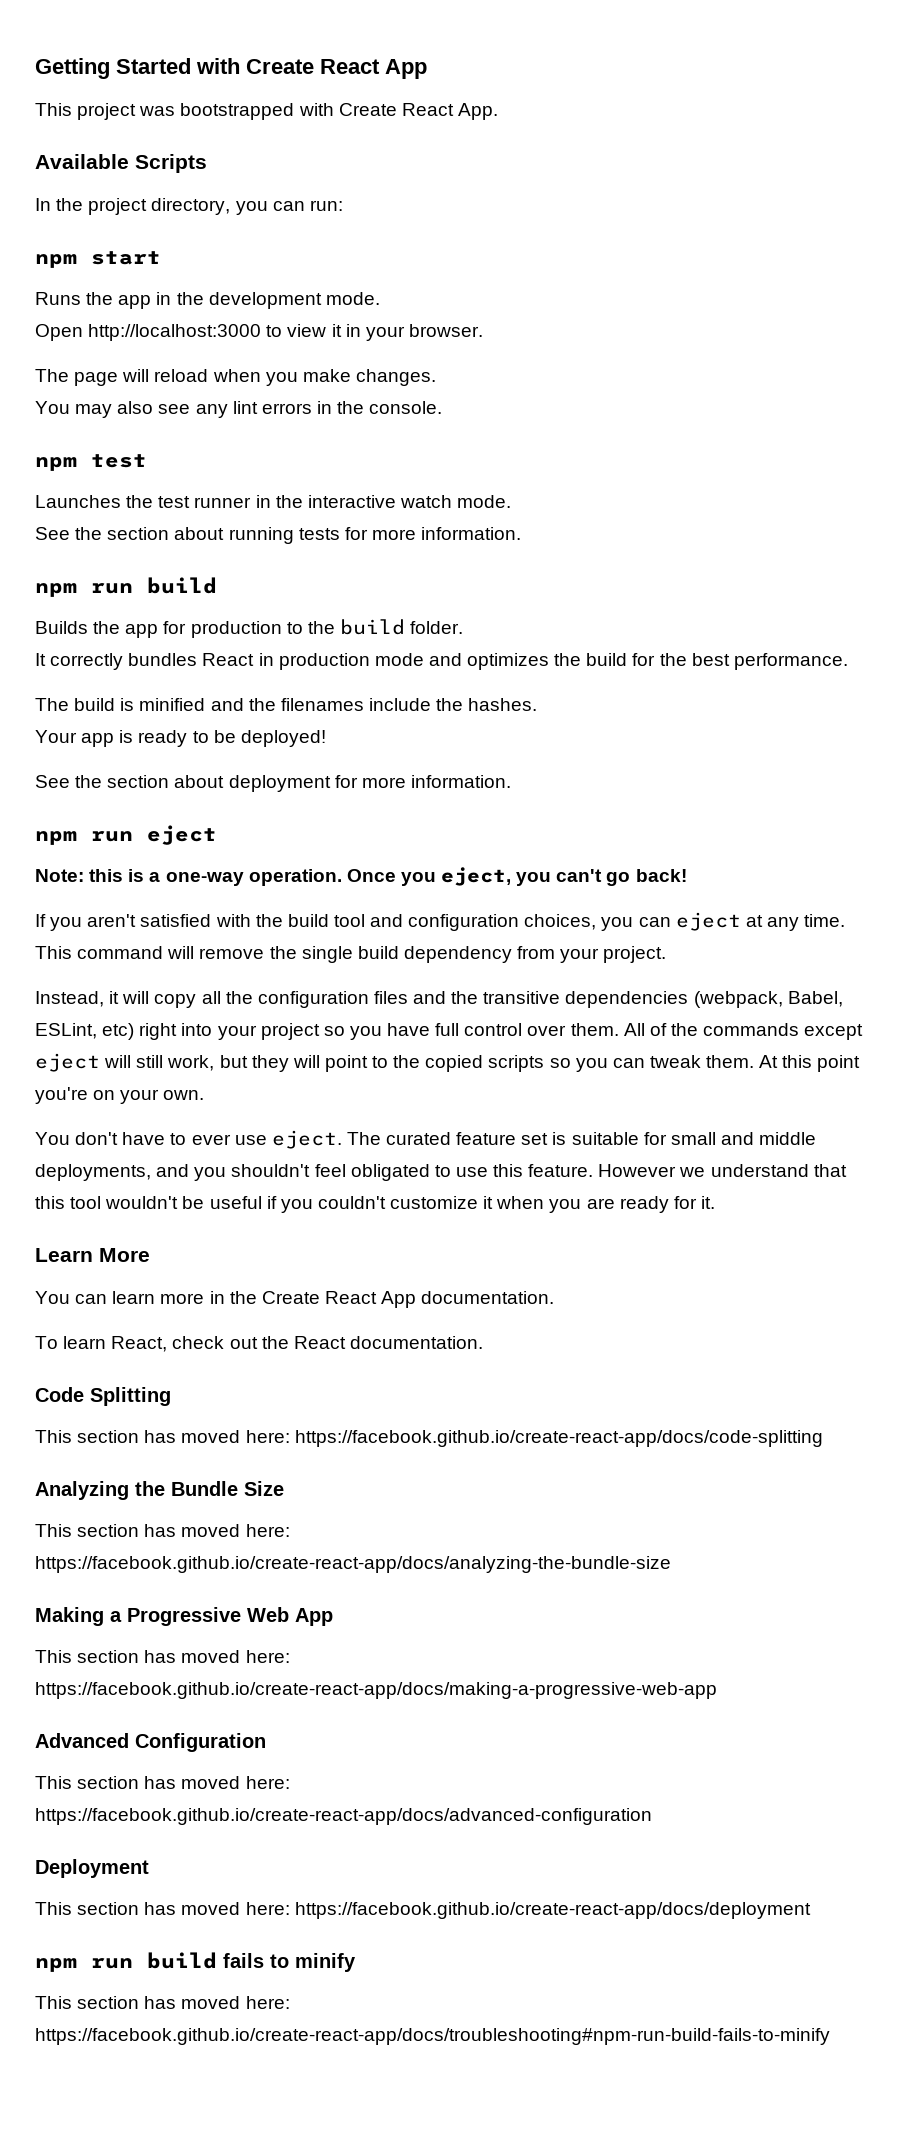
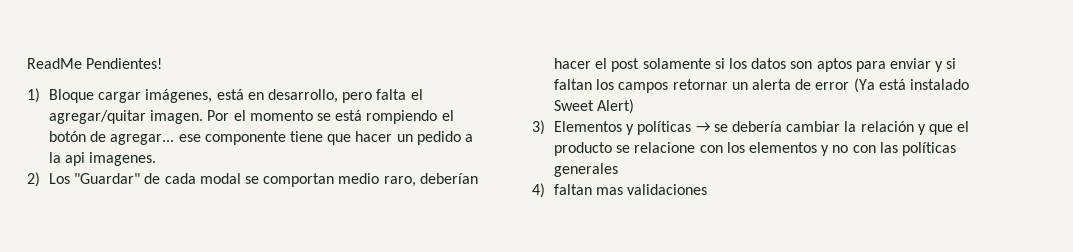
[35,58,427,79] [35,103,498,120] [35,154,207,173] [35,198,343,215] [35,251,161,268] [35,292,380,309] [35,324,483,341] [35,369,436,386] [35,401,443,418] [35,454,147,471] [35,495,512,508] [35,527,522,544] [35,577,217,597] [35,619,464,638] [35,653,848,670] [35,698,538,711] [35,730,326,747] [35,775,511,792] [35,825,217,845] [35,867,687,886] [35,912,846,931] [35,946,667,963] [35,991,843,1008] [35,1023,864,1040] [35,1053,861,1072] [35,1087,205,1104] [35,1130,817,1149] [35,1164,847,1181] [35,1196,715,1213] [35,1248,150,1262] [35,1291,555,1308] [35,1336,483,1352] [35,1387,171,1406] [35,1430,823,1447] [35,1481,284,1500] [35,1524,290,1537] [35,1556,671,1573] [35,1607,333,1626] [35,1650,290,1663] [35,1682,717,1699] [35,1733,266,1752] [35,1776,290,1789] [35,1808,652,1825] [35,1859,149,1878] [35,1902,811,1919] [35,1952,356,1972] [35,1996,290,2009] [35,2028,830,2045] Getting Started with Create React App // This project was bootstrapped with Create React App. // Available Scripts // In the project directory, you can run: // npm start // Runs the app in the development mode. // Open http://localhost:3000 to view it in your browser. // The page will reload when you make changes. // You may also see any lint errors in the console. // npm test // Launches the test runner in the interactive watch mode. // See the section about running tests for more information. // npm run build // Builds the app for production to the build folder. // It correctly bundles React in production mode and optimizes the build for the best performance. // The build is minified and the filenames include the hashes. // Your app is ready to be deployed! // See the section about deployment for more information. // npm run eject // Note: this is a one-way operation. Once you eject, you can't go back! // If you aren't satisfied with the build tool and configuration choices, you can eject at any time. This command will remove the single build dependency from your project. // Instead, it will copy all the configuration files and the transitive dependencies (webpack, Babel, ESLint, etc) right into your project so you have full control over them. All of the commands except eject will still work, but they will point to the copied scripts so you can tweak them. At this point you're on your own. // You don't have to ever use eject. The curated feature set is suitable for small and middle deployments, and you shouldn't feel obligated to use this feature. However we understand that this tool wouldn't be useful if you couldn't customize it when you are ready for it. // Learn More // You can learn more in the Create React App documentation. // To learn React, check out the React documentation. // Code Splitting // This section has moved here: https://facebook.github.io/create-react-app/docs/code-splitting // Analyzing the Bundle Size // This section has moved here: https://facebook.github.io/create-react-app/docs/analyzing-the-bundle-size // Making a Progressive Web App // This section has moved here: https://facebook.github.io/create-react-app/docs/making-a-progressive-web-app // Advanced Configuration // This section has moved here: https://facebook.github.io/create-react-app/docs/advanced-configuration // Deployment // This section has moved here: https://facebook.github.io/create-react-app/docs/deployment // npm run build fails to minify // This section has moved here: https://facebook.github.io/create-react-app/docs/troubleshooting#npm-run-build-fails-to-minify -> [27,58,163,69] [27,88,423,103] [49,110,454,124] [49,131,473,145] [49,152,157,166] [27,172,478,187] [554,58,957,72] [554,78,969,93] [554,99,635,114] [532,120,970,135] [554,142,956,156] [554,163,619,177] [532,183,708,198] ReadMe Pendientes! // 1) Bloque cargar imágenes, está en desarrollo, pero falta el agregar/quitar imagen. Por el momento se está rompiendo el botón de agregar... ese componente tiene que hacer un pedido a la api imagenes. // 2) Los "Guardar" de cada modal se comportan medio raro, deberían hacer el post solamente si los datos son aptos para enviar y si faltan los campos retornar un alerta de error (Ya está instalado Sweet Alert) // 3) Elementos y políticas → se debería cambiar la relación y que el producto se relacione con los elementos y no con las políticas generales // 4) faltan mas validaciones

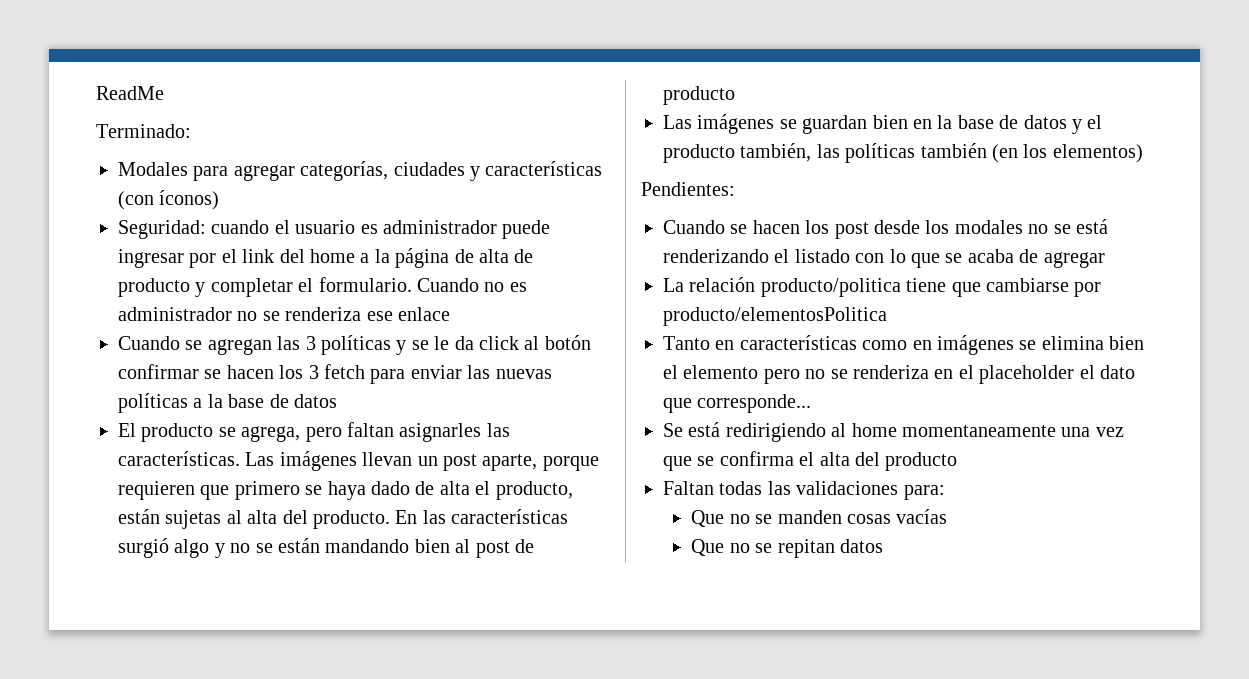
[86,58,163,69] [27,88,423,103] [49,110,454,124] [49,131,473,145] [49,152,157,166] [27,172,478,187] [554,58,957,72] [554,78,969,93] [554,99,635,114] [532,120,970,135] [554,142,956,156] [554,163,619,177] [532,183,708,198] Pendientes! // 1) Bloque cargar imágenes, está en desarrollo, pero falta el agregar/quitar imagen. Por el momento se está rompiendo el botón de agregar... ese componente tiene que hacer un pedido a la api imagenes. // 2) Los "Guardar" de cada modal se comportan medio raro, deberían hacer el post solamente si los datos son aptos para enviar y si faltan los campos retornar un alerta de error (Ya está instalado Sweet Alert) // 3) Elementos y políticas → se debería cambiar la relación y que el producto se relacione con los elementos y no con las políticas generales // 4) faltan mas validaciones -> [96,124,191,138] [118,161,603,181] [118,190,220,210] [118,220,551,239] [118,248,534,268] [118,277,527,297] [118,307,450,321] [118,335,591,355] [118,364,552,384] [118,393,337,413] [118,422,510,442] [118,451,599,471] [118,481,573,500] [118,509,569,529] [118,538,534,558] [663,86,735,105] [663,114,1103,134] [663,143,1143,163] [641,182,735,196] [663,219,1108,239] [663,249,1105,268] [663,277,1102,297] [663,307,887,326] [663,335,1145,355] [663,365,1135,384] [663,394,812,413] [663,422,1124,442] [663,451,958,471] [663,481,945,500] [691,509,948,527] [691,539,883,558] // Terminado: // Modales para agregar categorías, ciudades y características (con íconos) // Seguridad: cuando el usuario es administrador puede ingresar por el link del home a la página de alta de producto y completar el formulario. Cuando no es administrador no se renderiza ese enlace // Cuando se agregan las 3 políticas y se le da click al botón confirmar se hacen los 3 fetch para enviar las nuevas políticas a la base de datos // El producto se agrega, pero faltan asignarles las características. Las imágenes llevan un post aparte, porque requieren que primero se haya dado de alta el producto, están sujetas al alta del producto. En las características surgió algo y no se están mandando bien al post de producto // Las imágenes se guardan bien en la base de datos y el producto también, las políticas también (en los elementos) // Pendientes: // Cuando se hacen los post desde los modales no se está renderizando el listado con lo que se acaba de agregar // La relación producto/politica tiene que cambiarse por producto/elementosPolitica // Tanto en características como en imágenes se elimina bien el elemento pero no se renderiza en el placeholder el dato que corresponde... // Se está redirigiendo al home momentaneamente una vez que se confirma el alta del producto // Faltan todas las validaciones para: // Que no se manden cosas vacías // Que no se repitan datos

